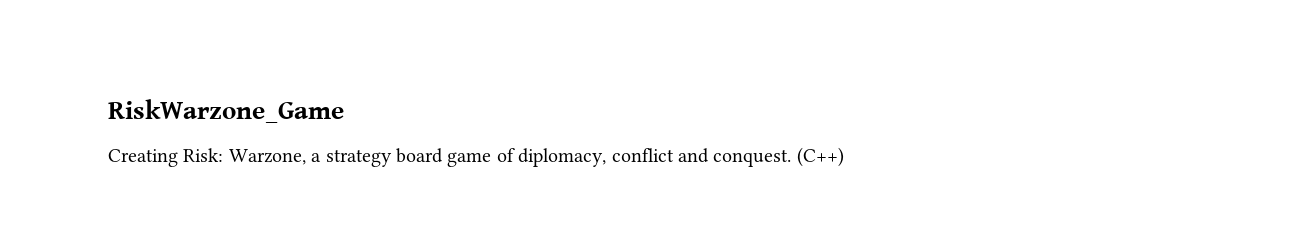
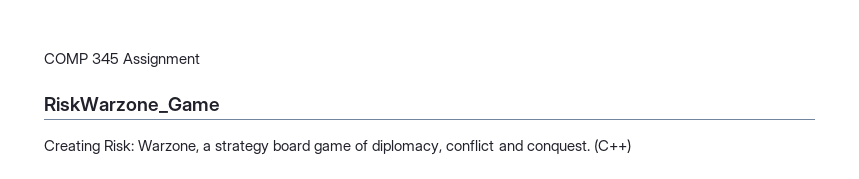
(108, 111) none -> [44,53,201,67] COMP 345 Assignment //

